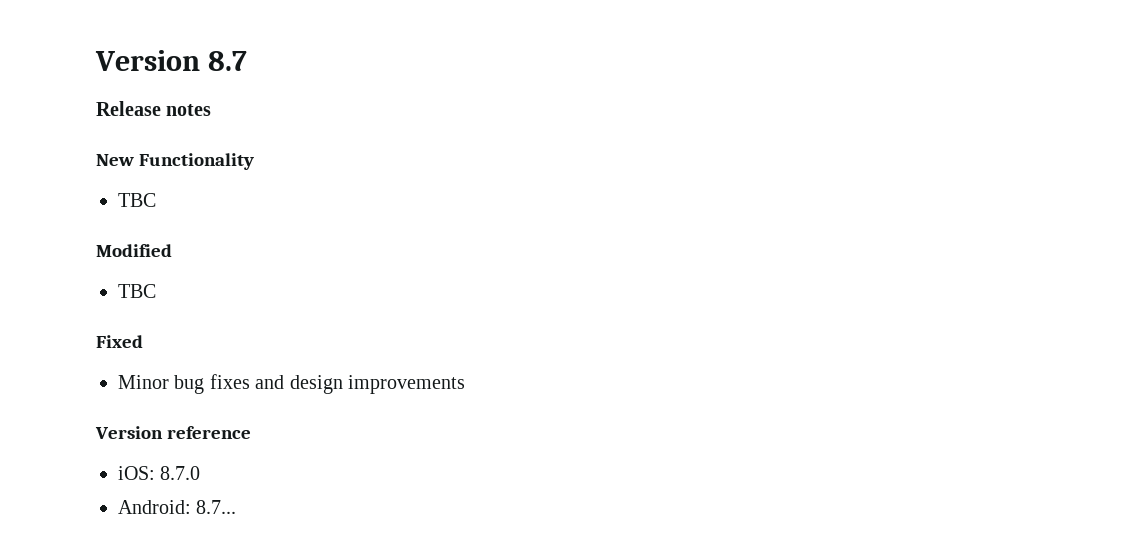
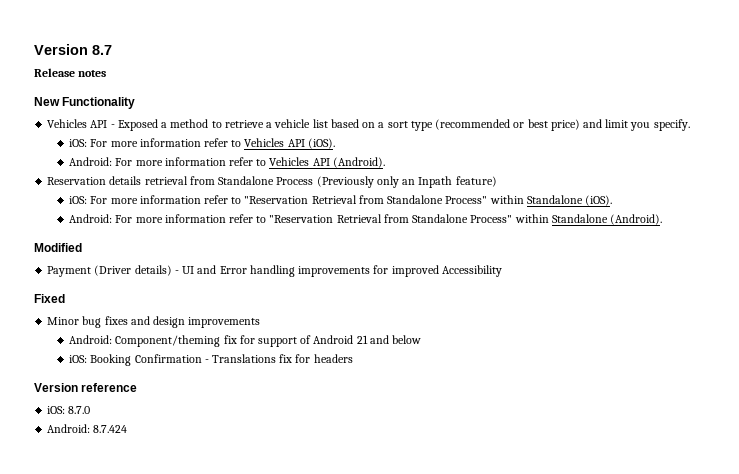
[118,193,156,207] [96,244,172,257] [118,284,156,298] TBC // Modified // TBC -> [47,119,690,131] [69,138,335,149] [69,157,385,168] [47,176,497,188] [69,195,613,206] [69,214,663,225] [34,243,82,252] [47,265,502,277] Vehicles API - Exposed a method to retrieve a vehicle list based on a sort type (recommended or best price) and limit you specify. // iOS: For more information refer to Vehicles API (iOS). // Android: For more information refer to Vehicles API (Android). // Reservation details retrieval from Standalone Process (Previously only an Inpath feature) // iOS: For more information refer to "Reservation Retrieval from Standalone Process" within Standalone (iOS). // Android: For more information refer to "Reservation Retrieval from Standalone Process" within Standalone (Android). // Modified // Payment (Driver details) - UI and Error handling improvements for improved Accessibility
(465, 384) none -> [69,335,422,347] [69,354,353,366] // Android: Component/theming fix for support of Android 21 and below // iOS: Booking Confirmation - Translations fix for headers
[196,500,237,514] 8.7... -> [93,425,128,433] 8.7.424

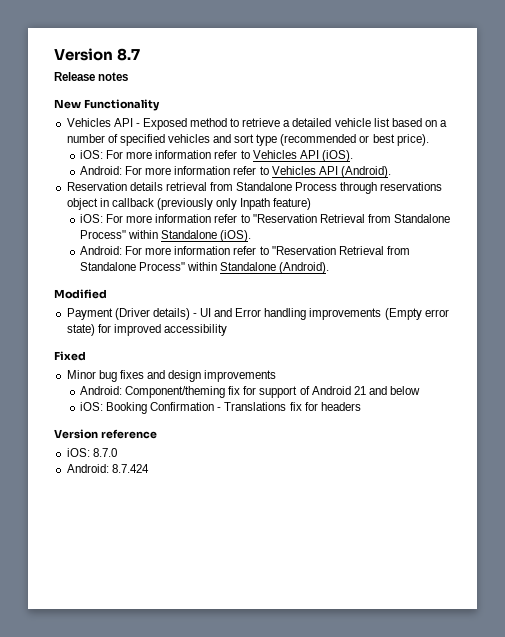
[161,122,168,128] a -> (187, 124) none
(273, 125) none -> [292,118,332,127] detailed
(385, 125) none -> [66,134,232,146] number of specified vehicles and
[550,119,690,131] price) and limit you specify. -> [396,134,429,146] price).
[316,176,416,188] (Previously only an -> [340,182,443,194] [66,198,238,210] through reservations object in callback (previously only
(371, 271) none -> [384,308,449,320] [66,324,95,336] (Empty error state)
[441,265,502,277] Accessibility -> [163,324,227,336] accessibility

